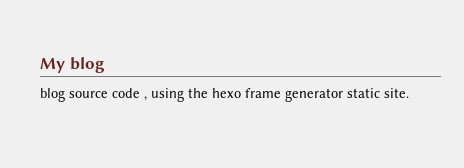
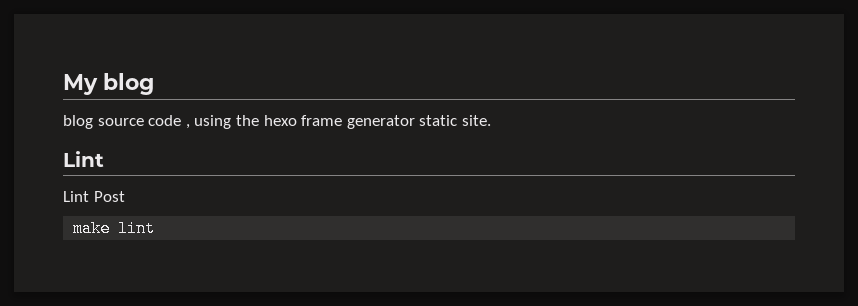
(409, 93) none -> [63,151,104,167] [63,191,125,202] [73,220,156,237] // Lint // Lint Post // make lint

